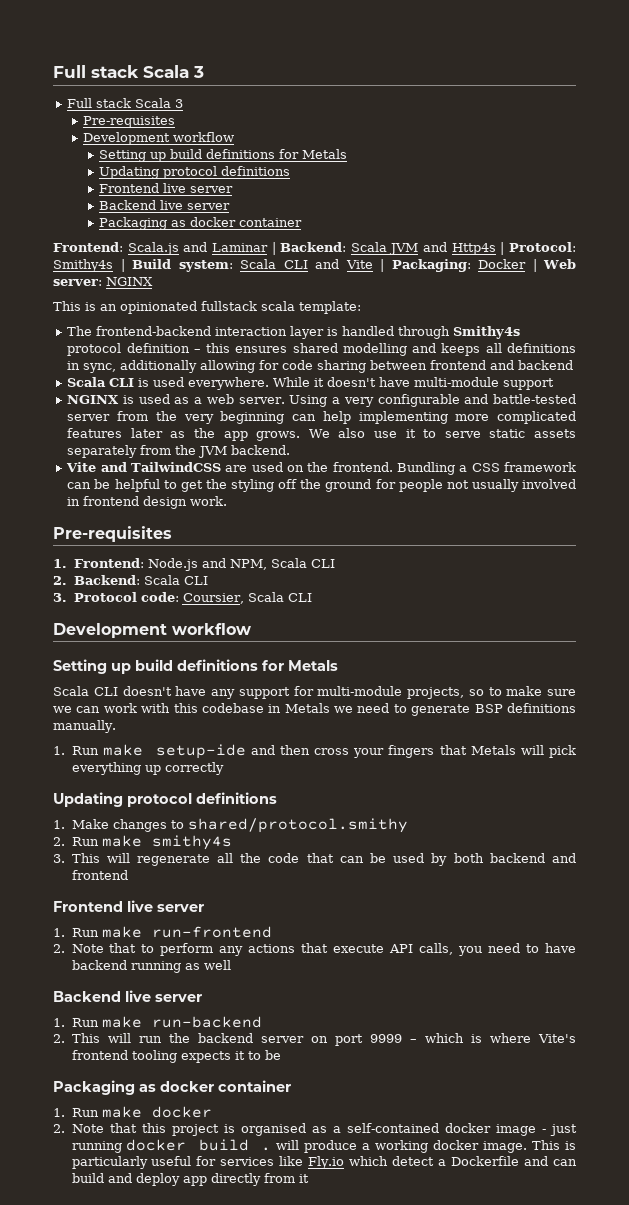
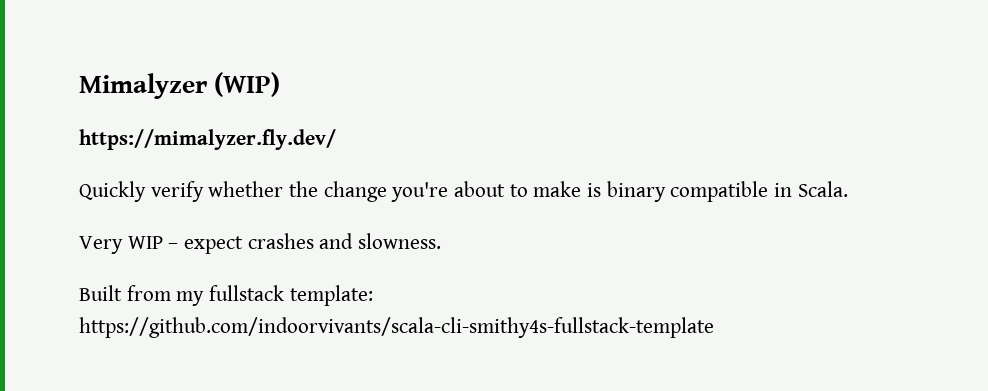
[53,65,204,78] [67,98,184,108] [83,116,176,128] [83,132,235,145] [99,149,348,162] [99,166,291,179] [99,183,234,193] [99,200,231,210] [99,217,303,230] [53,242,576,255] [53,259,577,272] [53,277,153,286] [53,301,361,314] [67,326,521,339] [67,343,576,356] [67,360,574,373] [67,377,555,390] [67,394,576,407] [67,411,577,424] [67,428,576,441] [67,445,291,458] [66,462,576,475] [67,479,576,492] [67,496,228,509] [53,526,172,542] [53,558,335,571] [53,575,208,585] [53,592,312,604] [53,623,251,638] [53,659,338,674] [53,686,576,699] [53,703,576,716] [53,720,116,733] [53,744,577,759] [71,762,224,775] [53,792,277,807] [53,818,408,833] [53,835,232,850] [53,853,576,866] [71,870,128,880] [53,900,204,912] [53,926,272,938] [53,943,576,956] [71,960,231,973] [53,990,202,1002] [53,1016,262,1028] [53,1033,576,1046] [71,1050,281,1063] [53,1080,291,1095] [53,1106,212,1118] [53,1123,578,1136] [71,1139,576,1153] [71,1156,578,1169] [71,1173,309,1186] Full stack Scala 3 // Full stack Scala 3 // Pre-requisites // Development workflow // Setting up build definitions for Metals // Updating protocol definitions // Frontend live server // Backend live server // Packaging as docker container // Frontend: Scala.js and Laminar | Backend: Scala JVM and Http4s | Protocol: Smithy4s | Build system: Scala CLI and Vite | Packaging: Docker | Web server: NGINX // This is an opinionated fullstack scala template: // The frontend-backend interaction layer is handled through Smithy4s protocol definition – this ensures shared modelling and keeps all definitions in sync, additionally allowing for code sharing between frontend and backend // Scala CLI is used everywhere. While it doesn't have multi-module support // NGINX is used as a web server. Using a very configurable and battle-tested server from the very beginning can help implementing more complicated features later as the app grows. We also use it to serve static assets separately from the JVM backend. // Vite and TailwindCSS are used on the frontend. Bundling a CSS framework can be helpful to get the styling off the ground for people not usually involved in frontend design work. // Pre-requisites // 1. Frontend: Node.js and NPM, Scala CLI // 2. Backend: Scala CLI // 3. Protocol code: Coursier, Scala CLI // Development workflow // Setting up build definitions for Metals // Scala CLI doesn't have any support for multi-module projects, so to make sure we can work with this codebase in Metals we need to generate BSP definitions manually. // 1. Run make setup-ide and then cross your fingers that Metals will pick everything up correctly // Updating protocol definitions // 1. Make changes to shared/protocol.smithy // 2. Run make smithy4s // 3. This will regenerate all the code that can be used by both backend and frontend // Frontend live server // 1. Run make run-frontend // 2. Note that to perform any actions that execute API calls, you need to have backend running as well // Backend live server // 1. Run make run-backend // 2. This will run the backend server on port 9999 – which is where Vite's frontend tooling expects it to be // Packaging as docker container // 1. Run make docker // 2. Note that this project is organised as a self-contained docker image - just running docker build . will produce a working docker image. This is particularly useful for services like Fly.io which detect a Dockerfile and can build and deploy app directly from it -> [79,72,281,99] [79,129,336,150] [79,181,848,202] [79,233,442,254] [79,285,373,306] [79,317,714,338] Mimalyzer (WIP) // https://mimalyzer.fly.dev/ // Quickly verify whether the change you're about to make is binary compatible in Scala. // Very WIP – expect crashes and slowness. // Built from my fullstack template: https://github.com/indoorvivants/scala-cli-smithy4s-fullstack-template

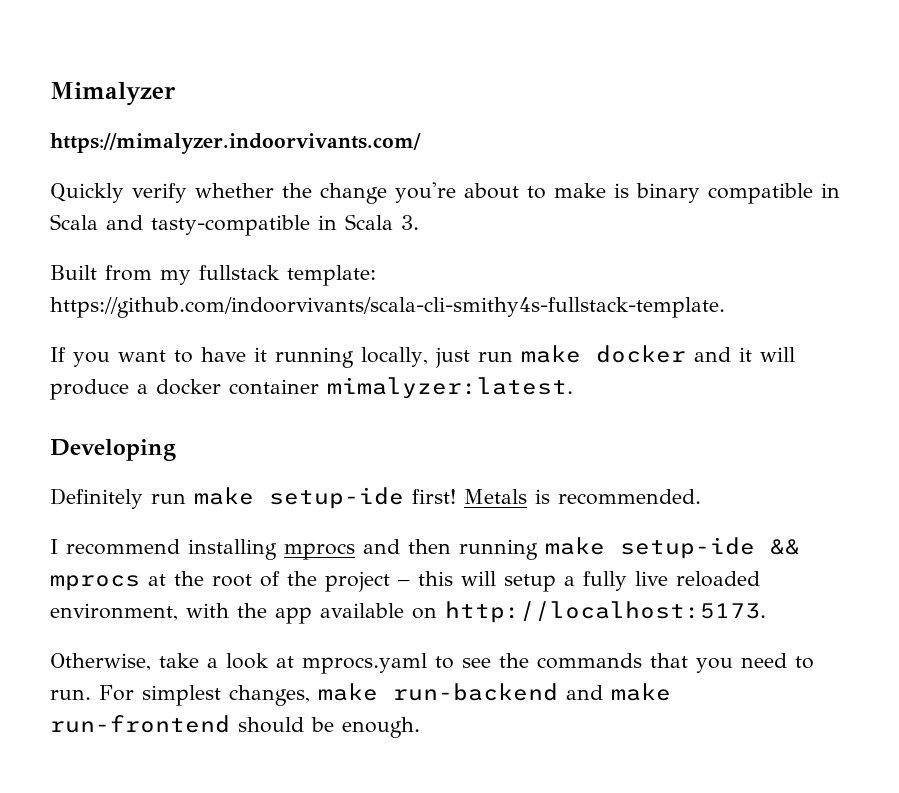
[214,72,281,97] [79,129,336,150] (WIP) // https://mimalyzer.fly.dev/ -> [50,133,421,154] // https://mimalyzer.indoorvivants.com/
[797,181,848,197] [79,233,442,254] Scala. // Very WIP – expect crashes and slowness. -> [50,214,419,236] Scala and tasty-compatible in Scala 3.
[79,317,714,338] https://github.com/indoorvivants/scala-cli-smithy4s-fullstack-template -> [50,297,725,318] [50,345,795,368] [50,377,573,400] [50,439,176,461] [50,487,701,509] [50,537,800,560] [50,571,760,592] [50,601,766,624] [50,653,814,674] [50,683,671,706] [50,715,420,738] https://github.com/indoorvivants/scala-cli-smithy4s-fullstack-template. // If you want to have it running locally, just run make docker and it will produce a docker container mimalyzer:latest. // Developing // Definitely run make setup-ide first! Metals is recommended. // I recommend installing mprocs and then running make setup-ide && mprocs at the root of the project – this will setup a fully live reloaded environment, with the app available on http://localhost:5173. // Otherwise, take a look at mprocs.yaml to see the commands that you need to run. For simplest changes, make run-backend and make run-frontend should be enough.

